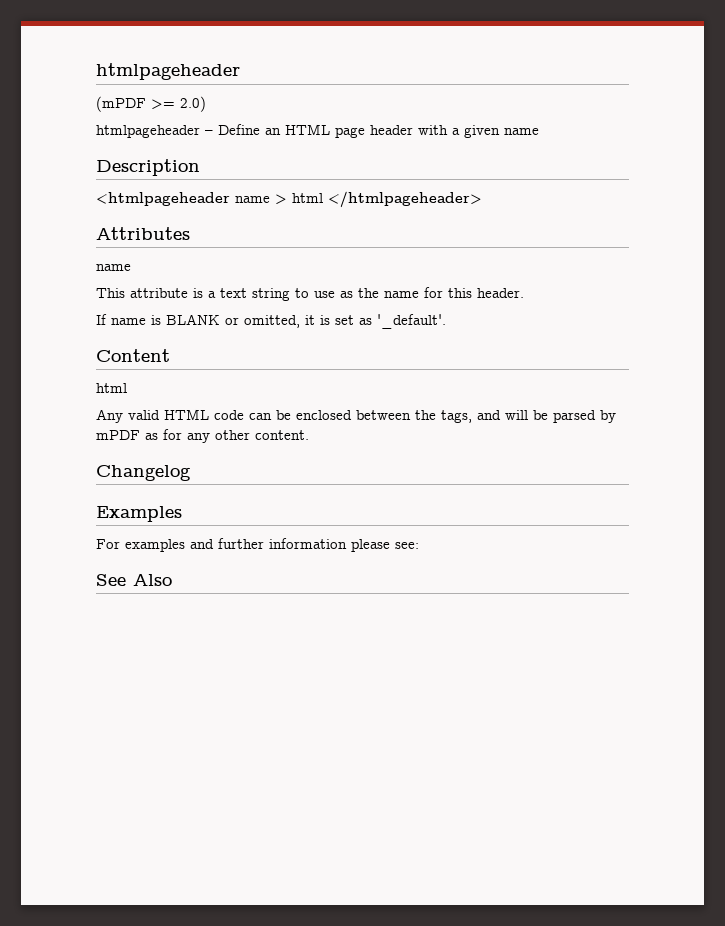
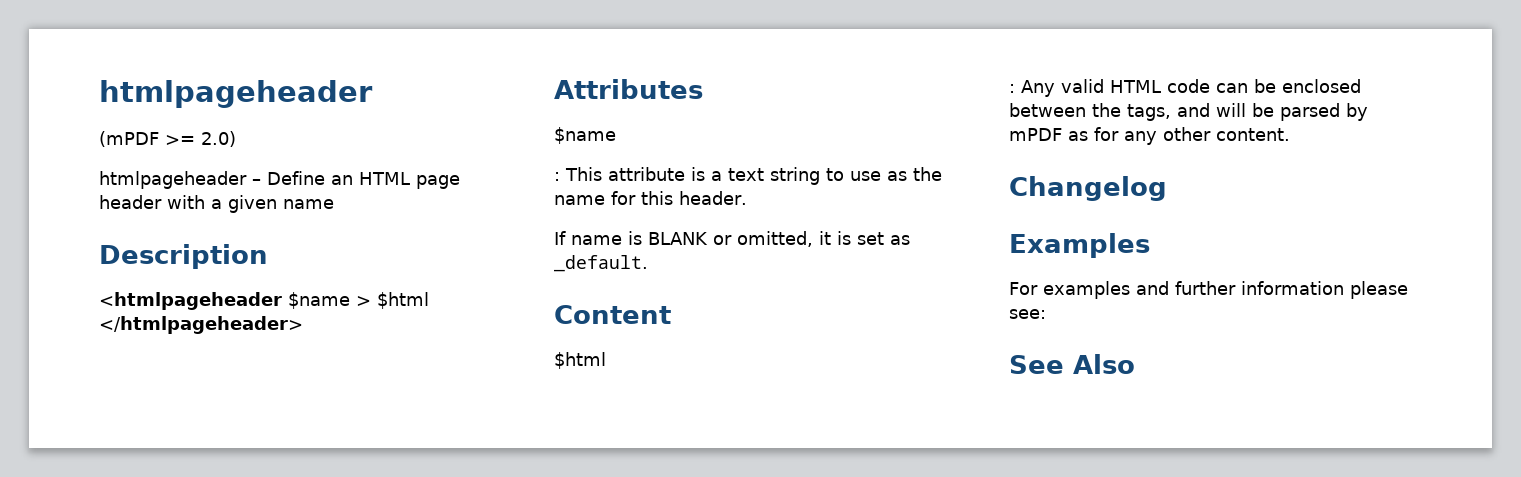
[235,193,323,204] name > html -> [288,292,429,309] $name > $html
[96,264,131,271] name // -> [554,127,616,144] [554,172,560,181] $name // :
[377,314,446,329] '_default'. -> [554,255,648,272] _default.
[96,383,127,393] html // -> [554,352,606,369] [1009,84,1015,93] $html // :

